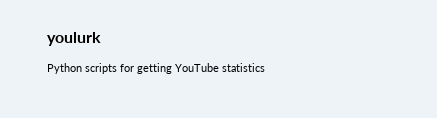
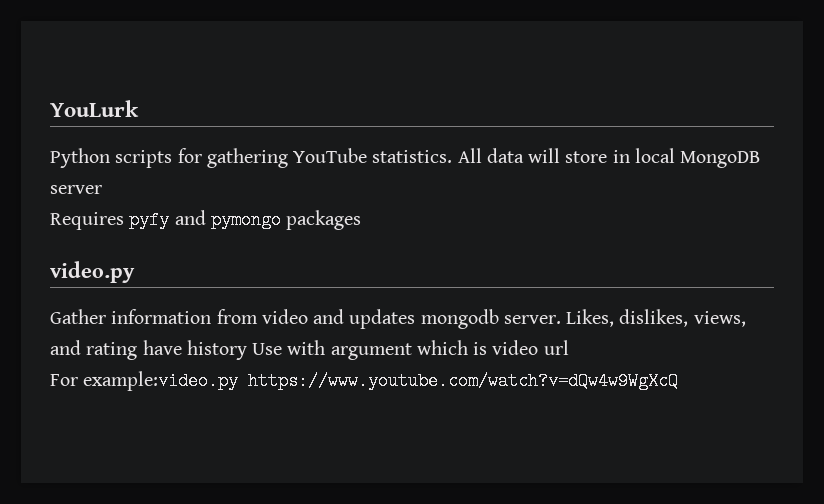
[47,32,101,46] youlurk -> [50,100,139,117] YouLurk
[137,63,265,74] getting YouTube statistics -> [206,148,761,168] [50,185,102,194] [50,210,362,230] [50,261,135,283] [50,309,746,329] [50,340,569,360] [50,371,679,391] gathering YouTube statistics. All data will store in local MongoDB server // Requires pyfy and pymongo packages // video.py // Gather information from video and updates mongodb server. Likes, dislikes, views, and rating have history Use with argument which is video url // For example:video.py https://www.youtube.com/watch?v=dQw4w9WgXcQ

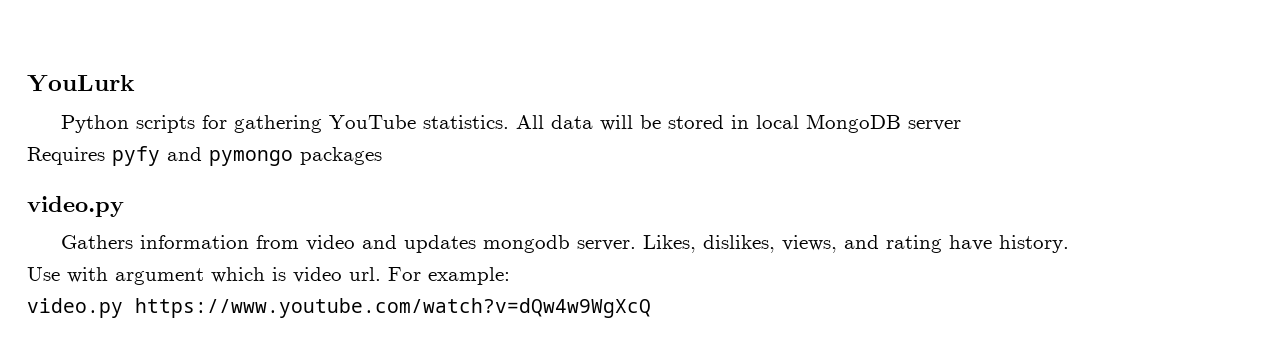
[565,151,608,163] store -> [640,115,725,129] be stored
[50,309,106,324] Gather -> [61,235,134,249] Gathers
[186,340,247,360] history -> [999,235,1070,253] history. //
[543,340,569,355] [50,371,239,391] url // For example:video.py -> [349,267,510,285] [27,298,123,318] url. For example: // video.py

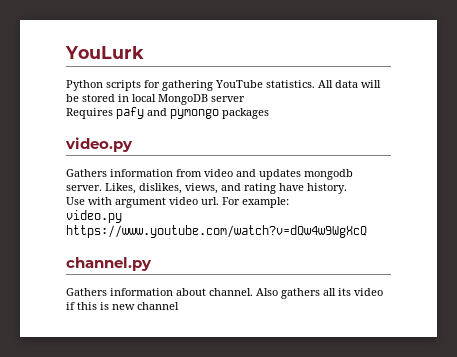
[112,146,160,166] pyfy -> [116,107,144,119] pafy
[211,267,286,283] which is -> (166, 202) none
(651, 308) none -> [66,257,152,271] [66,288,383,299] [66,302,179,310] // channel.py // Gathers information about channel. Also gathers all its video if this is new channel

